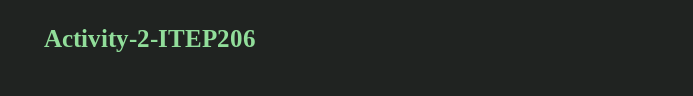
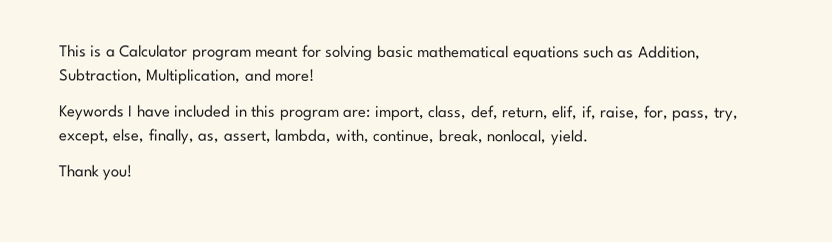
[44,29,256,52] Activity-2-ITEP206 -> [59,44,701,62] [59,68,316,85] [59,104,739,122] [58,128,588,146] [58,164,133,181] This is a Calculator program meant for solving basic mathematical equations such as Addition, Subtraction, Multiplication, and more! // Keywords I have included in this program are: import, class, def, return, elif, if, raise, for, pass, try, except, else, finally, as, assert, lambda, with, continue, break, nonlocal, yield. // Thank you!

